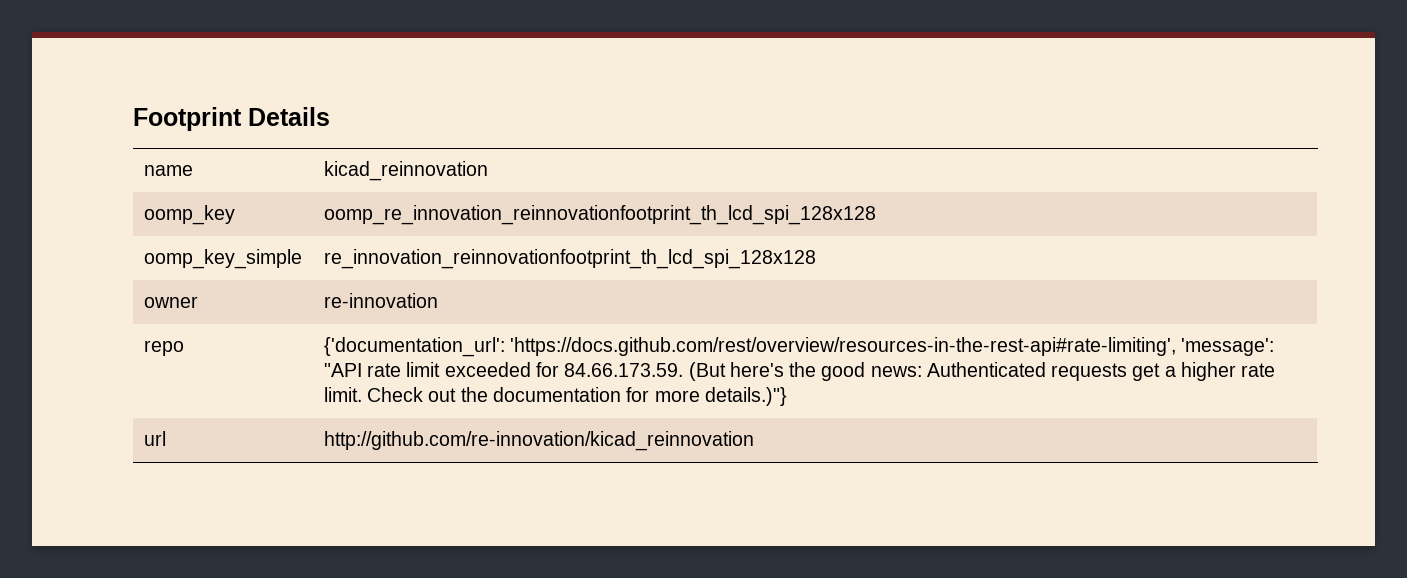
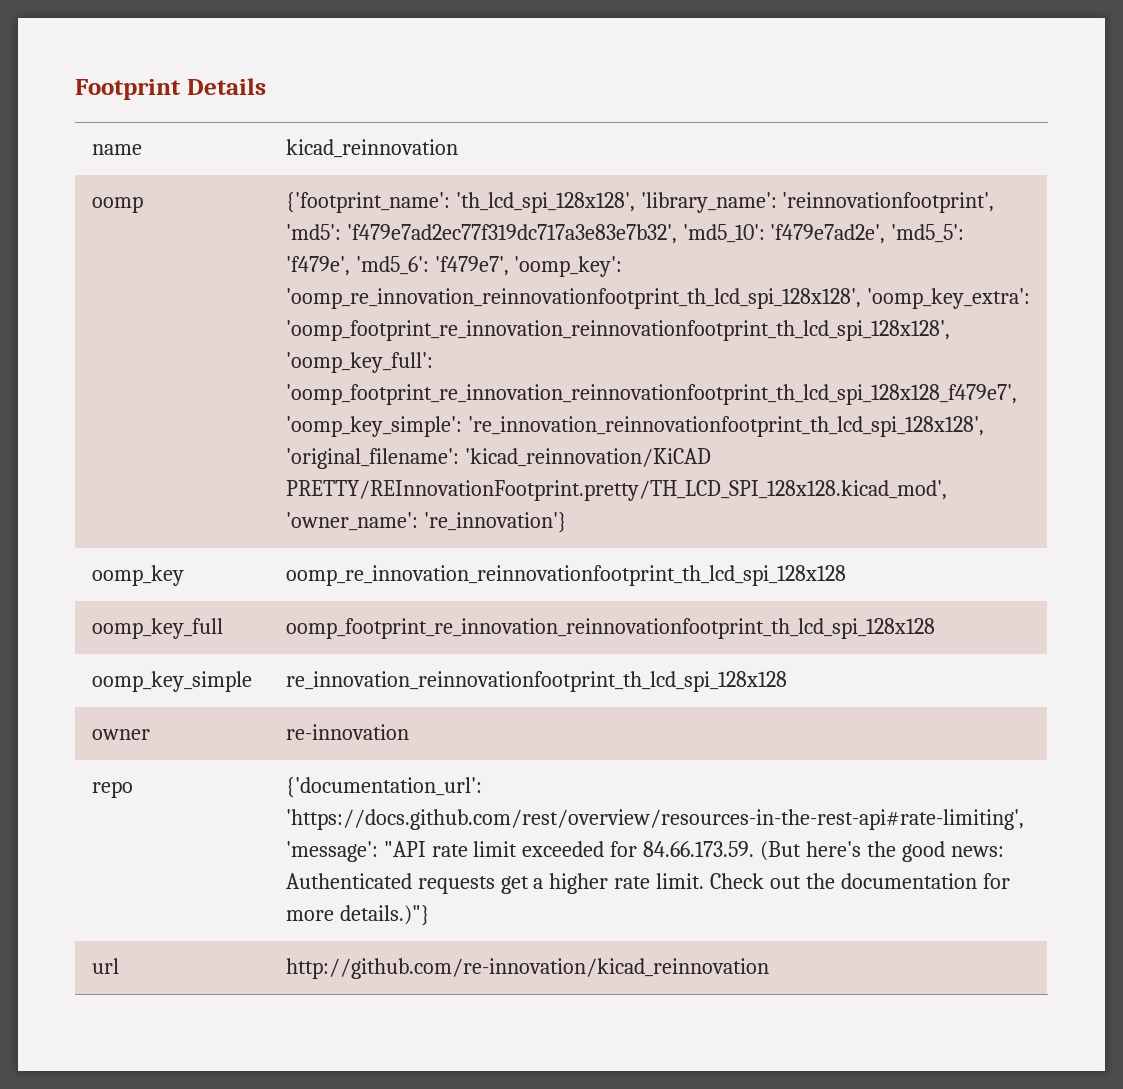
(488, 171) none -> [91,196,143,213] [285,192,995,213] [285,224,965,244] [285,256,623,277] [285,288,1030,309] [285,320,950,341] [285,352,433,373] [285,384,1017,405] [285,416,984,437] [285,448,711,469] [285,480,947,501] [285,512,567,533] // oomp | {'footprint_name': 'th_lcd_spi_128x128', 'library_name': 'reinnovationfootprint', 'md5': 'f479e7ad2ec77f319dc717a3e83e7b32', 'md5_10': 'f479e7ad2e', 'md5_5': 'f479e', 'md5_6': 'f479e7', 'oomp_key': 'oomp_re_innovation_reinnovationfootprint_th_lcd_spi_128x128', 'oomp_key_extra': 'oomp_footprint_re_innovation_reinnovationfootprint_th_lcd_spi_128x128', 'oomp_key_full': 'oomp_footprint_re_innovation_reinnovationfootprint_th_lcd_spi_128x128_f479e7', 'oomp_key_simple': 're_innovation_reinnovationfootprint_th_lcd_spi_128x128', 'original_filename': 'kicad_reinnovation/KiCAD PRETTY/REInnovationFootprint.pretty/TH_LCD_SPI_128x128.kicad_mod', 'owner_name': 're_innovation'}
(876, 215) none -> [91,618,223,639] [285,618,935,639] // oomp_key_full | oomp_footprint_re_innovation_reinnovationfootprint_th_lcd_spi_128x128

